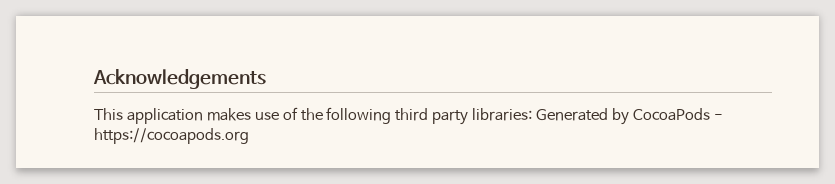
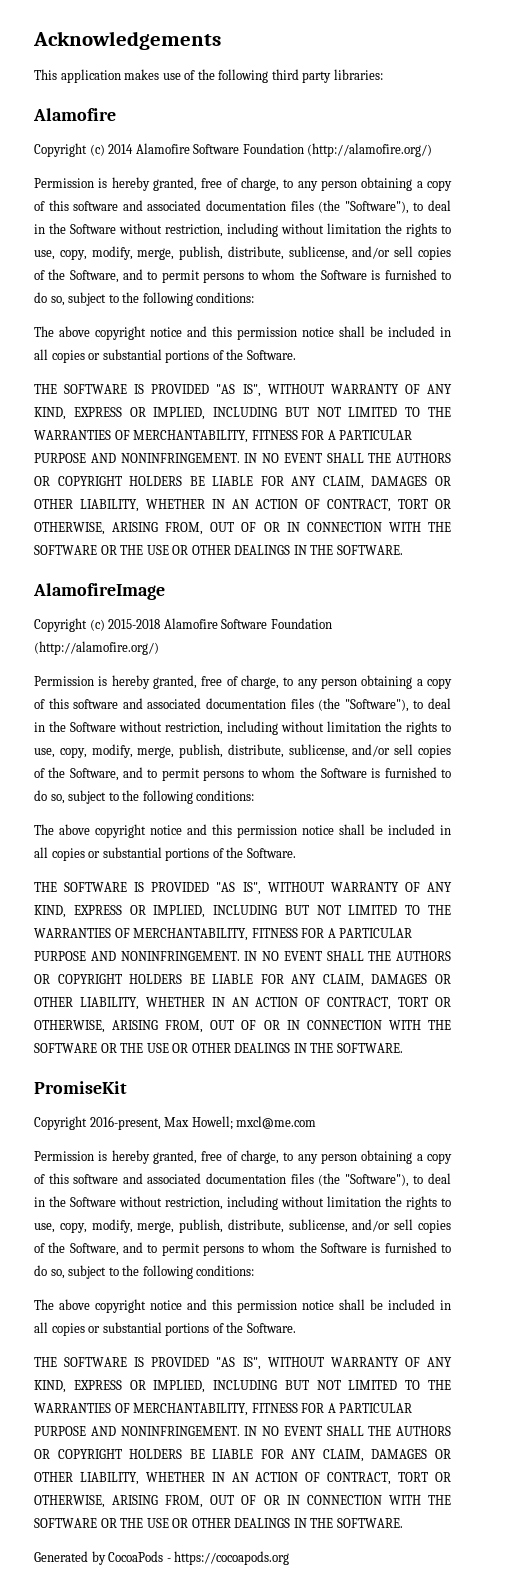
(533, 114) none -> [33,108,116,121] [34,143,433,157] [34,177,452,191] [34,200,452,214] [34,223,451,237] [34,246,451,260] [34,269,452,283] [34,292,255,306] [34,326,451,340] [34,349,296,363] [34,384,452,397] [34,407,451,420] [34,430,413,443] [34,453,451,463] [34,476,451,489] [34,499,452,512] [34,522,451,535] [34,545,403,555] [33,583,165,600] [34,618,332,632] [34,641,159,655] [34,675,452,689] [34,698,452,712] [34,721,451,735] [34,744,451,758] [34,767,452,781] [34,790,255,804] [34,824,451,838] [34,847,296,861] [34,882,452,895] [34,905,451,918] [34,928,413,941] [34,951,451,961] [34,974,451,987] [34,997,452,1010] [34,1020,451,1033] [34,1043,403,1053] [34,1081,127,1094] [34,1116,317,1130] [34,1150,452,1164] [34,1173,452,1187] [34,1196,451,1210] [34,1219,451,1233] [34,1242,452,1256] [34,1265,255,1279] [34,1299,451,1313] [34,1322,296,1336] [34,1357,452,1370] [34,1380,451,1393] [34,1403,413,1416] [34,1426,451,1436] [34,1449,451,1462] [34,1472,452,1485] [34,1495,451,1508] [34,1518,403,1528] // Alamofire // Copyright (c) 2014 Alamofire Software Foundation (http://alamofire.org/) // Permission is hereby granted, free of charge, to any person obtaining a copy of this software and associated documentation files (the "Software"), to deal in the Software without restriction, including without limitation the rights to use, copy, modify, merge, publish, distribute, sublicense, and/or sell copies of the Software, and to permit persons to whom the Software is furnished to do so, subject to the following conditions: // The above copyright notice and this permission notice shall be included in all copies or substantial portions of the Software. // THE SOFTWARE IS PROVIDED "AS IS", WITHOUT WARRANTY OF ANY KIND, EXPRESS OR IMPLIED, INCLUDING BUT NOT LIMITED TO THE WARRANTIES OF MERCHANTABILITY, FITNESS FOR A PARTICULAR PURPOSE AND NONINFRINGEMENT. IN NO EVENT SHALL THE AUTHORS OR COPYRIGHT HOLDERS BE LIABLE FOR ANY CLAIM, DAMAGES OR OTHER LIABILITY, WHETHER IN AN ACTION OF CONTRACT, TORT OR OTHERWISE, ARISING FROM, OUT OF OR IN CONNECTION WITH THE SOFTWARE OR THE USE OR OTHER DEALINGS IN THE SOFTWARE. // AlamofireImage // Copyright (c) 2015-2018 Alamofire Software Foundation (http://alamofire.org/) // Permission is hereby granted, free of charge, to any person obtaining a copy of this software and associated documentation files (the "Software"), to deal in the Software without restriction, including without limitation the rights to use, copy, modify, merge, publish, distribute, sublicense, and/or sell copies of the Software, and to permit persons to whom the Software is furnished to do so, subject to the following conditions: // The above copyright notice and this permission notice shall be included in all copies or substantial portions of the Software. // THE SOFTWARE IS PROVIDED "AS IS", WITHOUT WARRANTY OF ANY KIND, EXPRESS OR IMPLIED, INCLUDING BUT NOT LIMITED TO THE WARRANTIES OF MERCHANTABILITY, FITNESS FOR A PARTICULAR PURPOSE AND NONINFRINGEMENT. IN NO EVENT SHALL THE AUTHORS OR COPYRIGHT HOLDERS BE LIABLE FOR ANY CLAIM, DAMAGES OR OTHER LIABILITY, WHETHER IN AN ACTION OF CONTRACT, TORT OR OTHERWISE, ARISING FROM, OUT OF OR IN CONNECTION WITH THE SOFTWARE OR THE USE OR OTHER DEALINGS IN THE SOFTWARE. // PromiseKit // Copyright 2016-present, Max Howell; mxcl@me.com // Permission is hereby granted, free of charge, to any person obtaining a copy of this software and associated documentation files (the "Software"), to deal in the Software without restriction, including without limitation the rights to use, copy, modify, merge, publish, distribute, sublicense, and/or sell copies of the Software, and to permit persons to whom the Software is furnished to do so, subject to the following conditions: // The above copyright notice and this permission notice shall be included in all copies or substantial portions of the Software. // THE SOFTWARE IS PROVIDED "AS IS", WITHOUT WARRANTY OF ANY KIND, EXPRESS OR IMPLIED, INCLUDING BUT NOT LIMITED TO THE WARRANTIES OF MERCHANTABILITY, FITNESS FOR A PARTICULAR PURPOSE AND NONINFRINGEMENT. IN NO EVENT SHALL THE AUTHORS OR COPYRIGHT HOLDERS BE LIABLE FOR ANY CLAIM, DAMAGES OR OTHER LIABILITY, WHETHER IN AN ACTION OF CONTRACT, TORT OR OTHERWISE, ARISING FROM, OUT OF OR IN CONNECTION WITH THE SOFTWARE OR THE USE OR OTHER DEALINGS IN THE SOFTWARE. //

